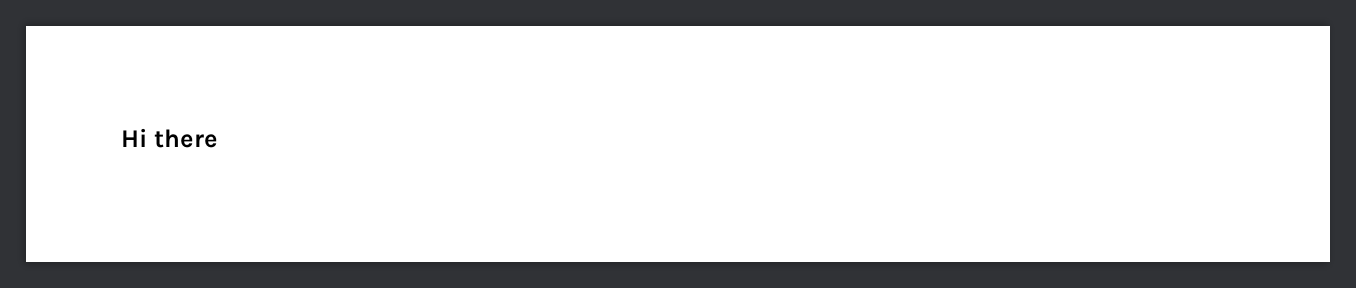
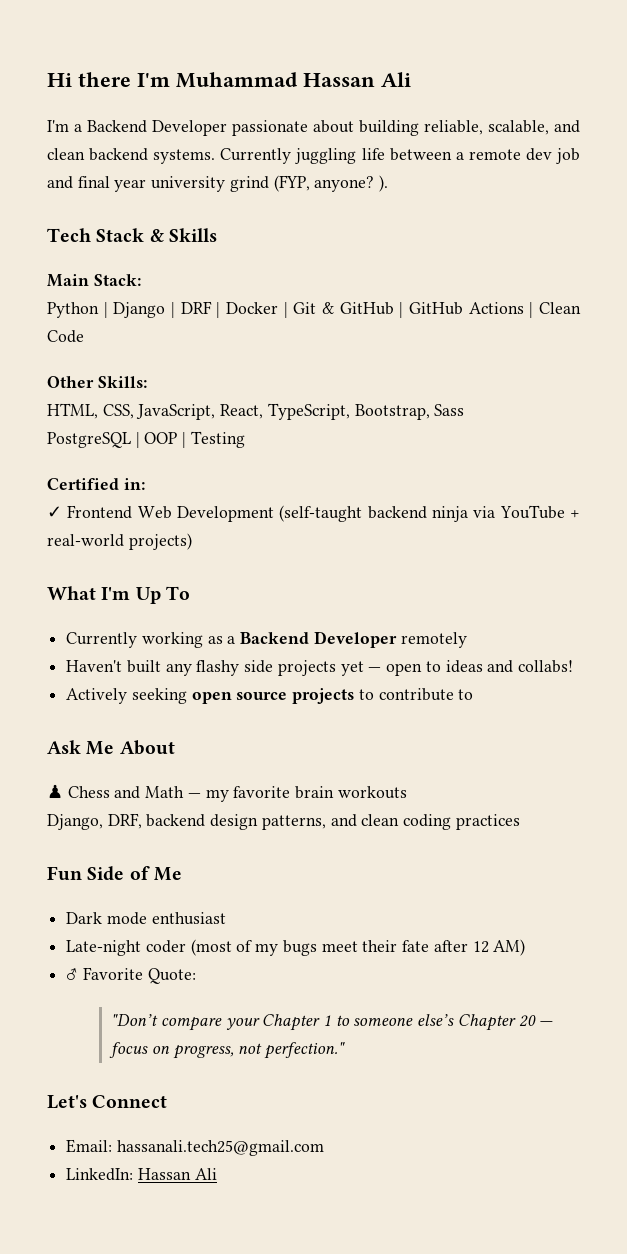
(218, 138) none -> [137,72,411,88] [47,120,580,136] [47,148,581,164] [47,175,389,192] [47,228,217,242] [47,274,141,287] [47,301,581,318] [47,330,84,343] [47,376,147,388] [47,403,465,420] [47,431,245,448] [47,478,145,490] [47,505,580,522] [47,533,192,550] [47,586,190,604] [66,631,467,648] [66,660,573,676] [66,688,474,704] [47,740,175,755] [47,784,407,802] [47,813,520,830] [47,866,182,881] [66,912,226,925] [66,939,526,956] [66,967,196,984] [111,1014,554,1031] [109,1042,346,1059] [47,1095,168,1109] [66,1139,324,1156] [66,1168,217,1181] I'm Muhammad Hassan Ali // I'm a Backend Developer passionate about building reliable, scalable, and clean backend systems. Currently juggling life between a remote dev job and final year university grind (FYP, anyone? ). // Tech Stack & Skills // Main Stack: // Python | Django | DRF | Docker | Git & GitHub | GitHub Actions | Clean Code // Other Skills: // HTML, CSS, JavaScript, React, TypeScript, Bootstrap, Sass // PostgreSQL | OOP | Testing // Certified in: // ✓ Frontend Web Development (self-taught backend ninja via YouTube + real-world projects) // What I'm Up To // Currently working as a Backend Developer remotely // Haven't built any flashy side projects yet — open to ideas and collabs! // Actively seeking open source projects to contribute to // Ask Me About // ♟ Chess and Math — my favorite brain workouts // Django, DRF, backend design patterns, and clean coding practices // Fun Side of Me // Dark mode enthusiast // Late-night coder (most of my bugs meet their fate after 12 AM) // ♂ Favorite Quote: // "Don’t compare your Chapter 1 to someone else’s Chapter 20 — focus on progress, not perfection." // Let's Connect // Email: hassanali.tech25@gmail.com // LinkedIn: Hassan Ali

